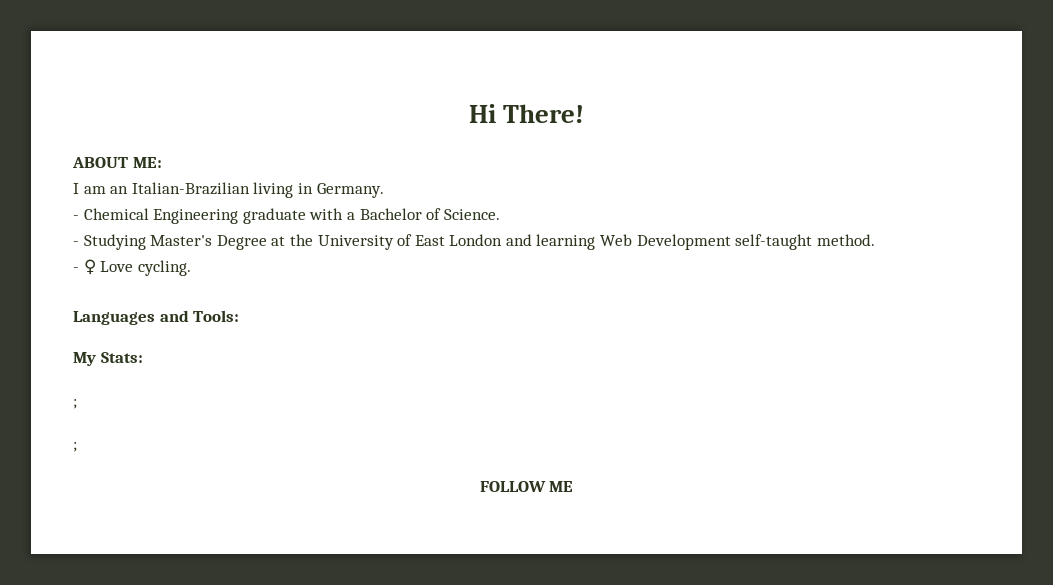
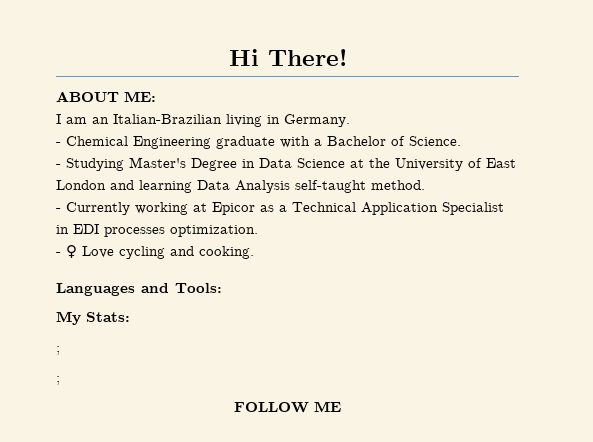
(267, 242) none -> [242,158,345,168] in Data Science
[600,234,731,250] Web Development -> [197,180,290,193] Data Analysis
(875, 240) none -> [56,202,504,215] [56,224,258,237] // - Currently working at Epicor as a Technical Application Specialist in EDI processes optimization.
[137,260,191,276] cycling. -> [119,246,254,259] cycling and cooking.

